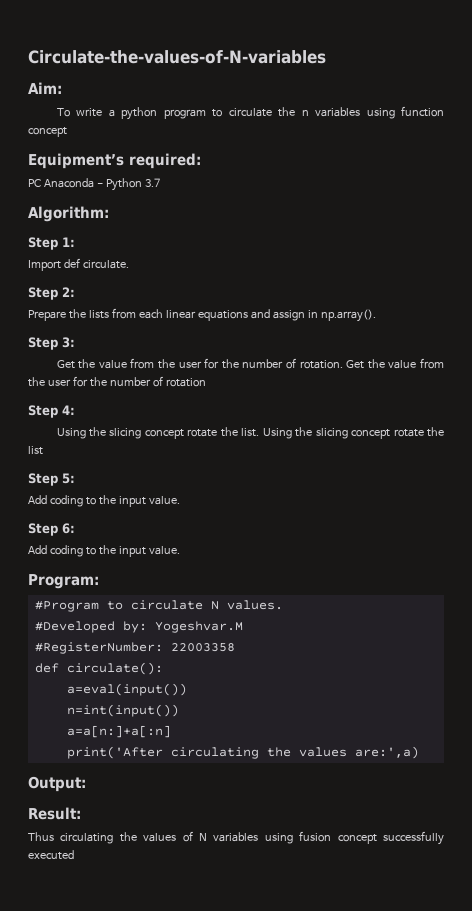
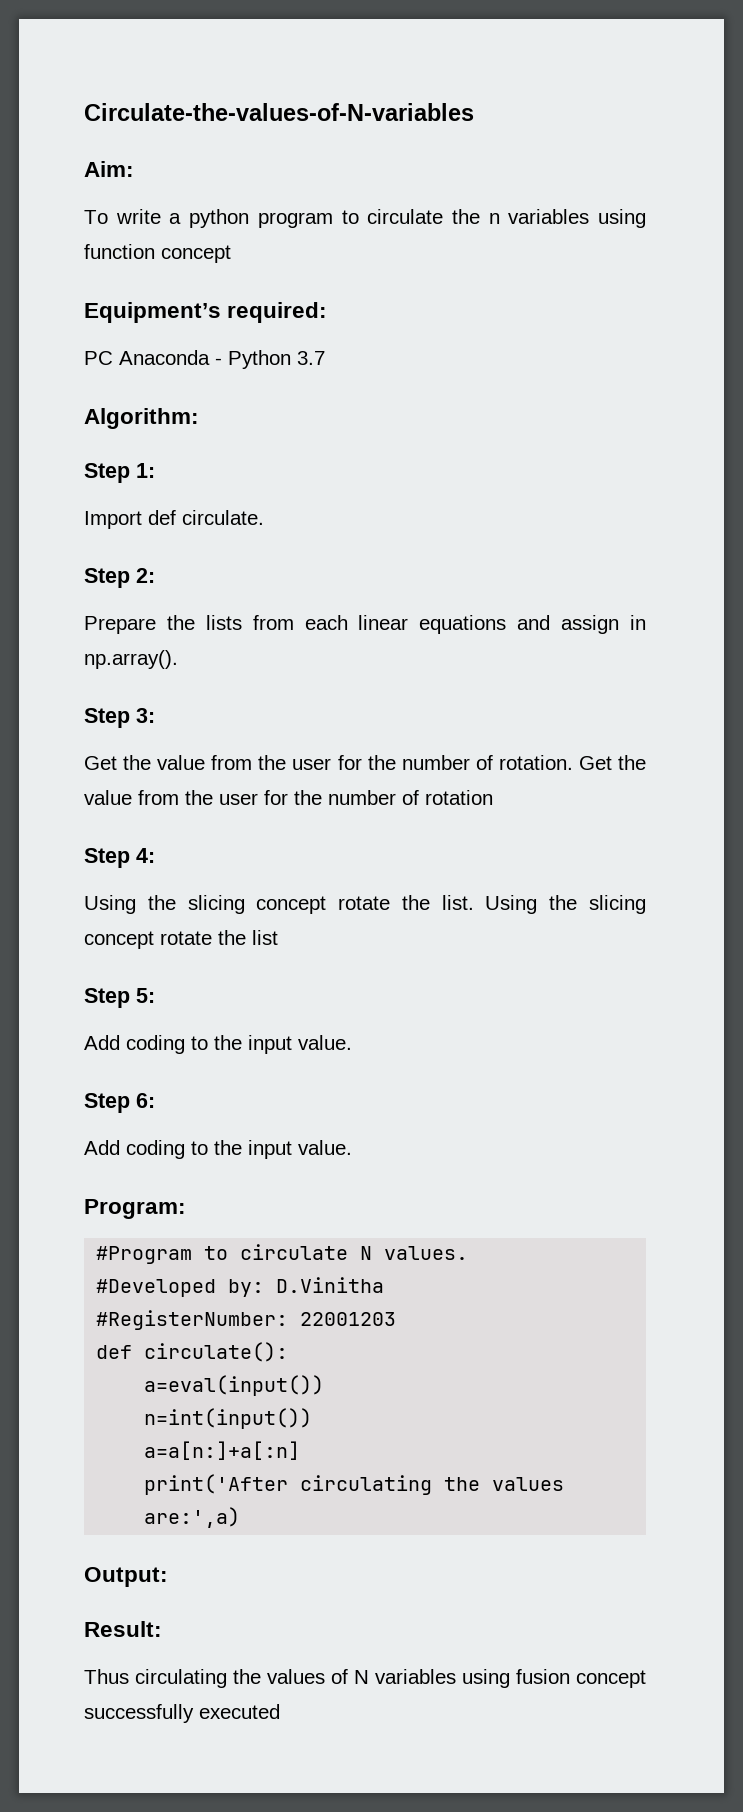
[154,621,243,633] Yogeshvar.M -> [276,1277,385,1293] D.Vinitha
[170,643,235,652] 22003358 -> [300,1312,397,1326] 22001203

